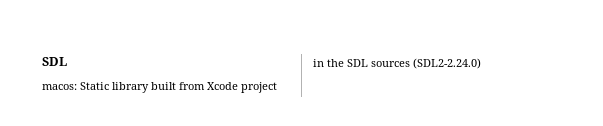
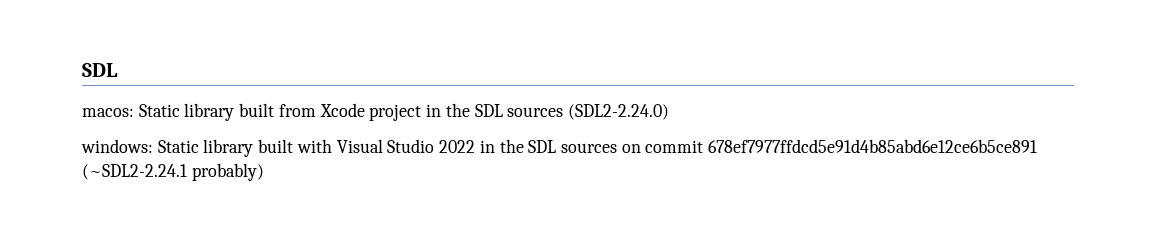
(481, 63) none -> [81,139,1038,157] [82,163,264,181] // windows: Static library built with Visual Studio 2022 in the SDL sources on commit 678ef7977ffdcd5e91d4b85abd6e12ce6b5ce891 (~SDL2-2.24.1 probably)

